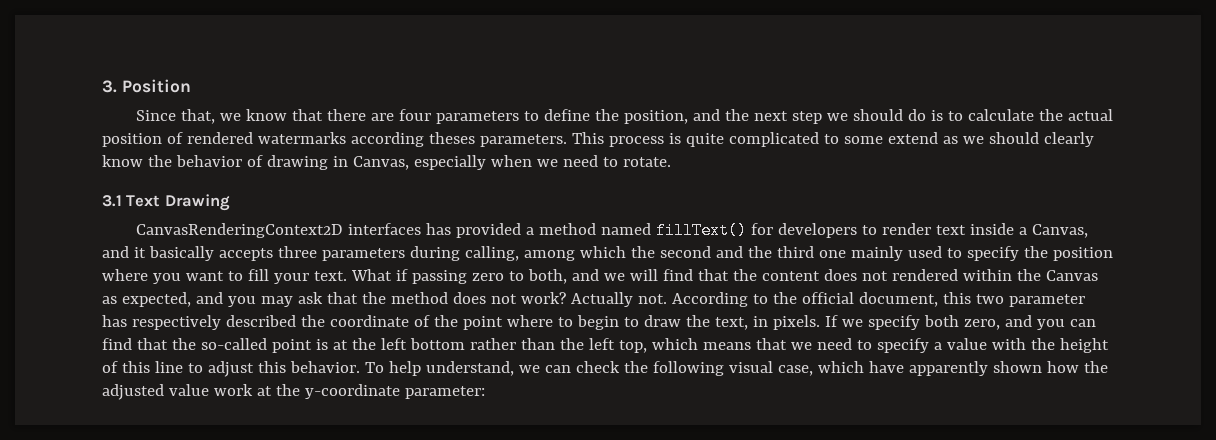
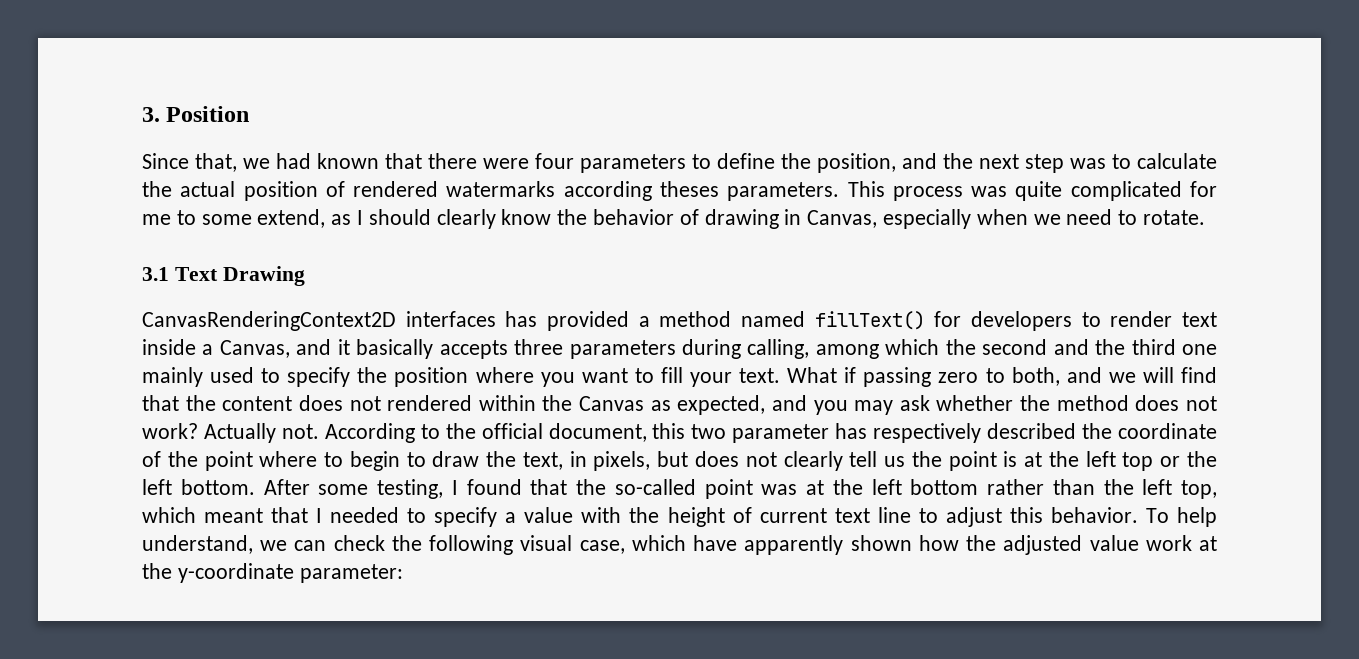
[245,109,287,121] know -> [276,153,379,169] had known
[370,113,394,121] are -> [483,158,529,169] were
[826,109,943,121] we should do is -> [1070,158,1106,169] was
[668,133,681,144] is -> [971,186,1008,197] was
[823,132,984,144] to some extend as we -> [1190,181,1218,197] [142,209,364,228] for me to some extend, as I
[326,292,358,304] that -> [936,395,1014,411] whether
[772,315,1096,330] [102,338,132,350] pixels. If we specify both zero, and you can find -> [593,451,1217,471] [142,479,522,499] pixels, but does not clearly tell us the point is at the left top or the left bottom. After some testing, I found
[315,339,328,350] is -> [761,484,798,495] was
[702,338,852,350] means that we need -> [204,507,400,523] meant that I needed
[121,361,150,373] this -> [759,508,870,523] current text

